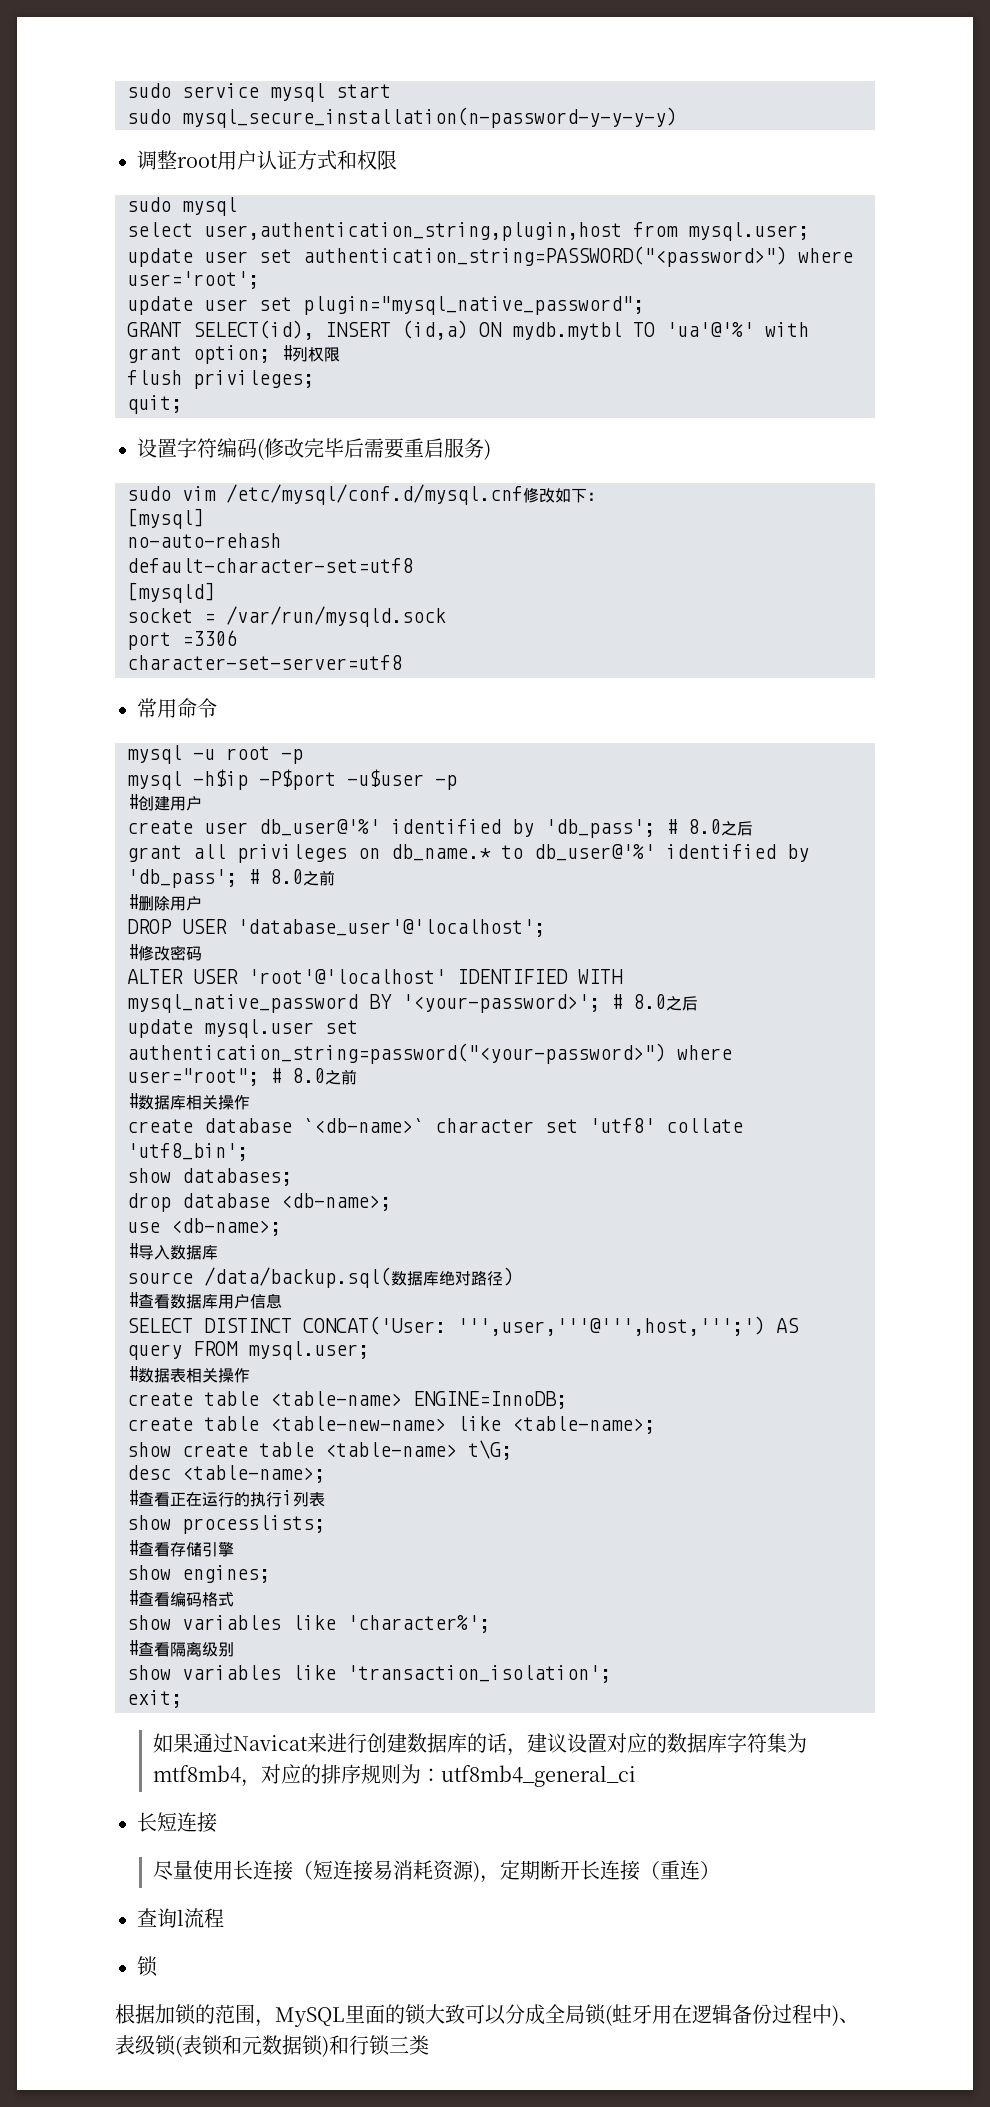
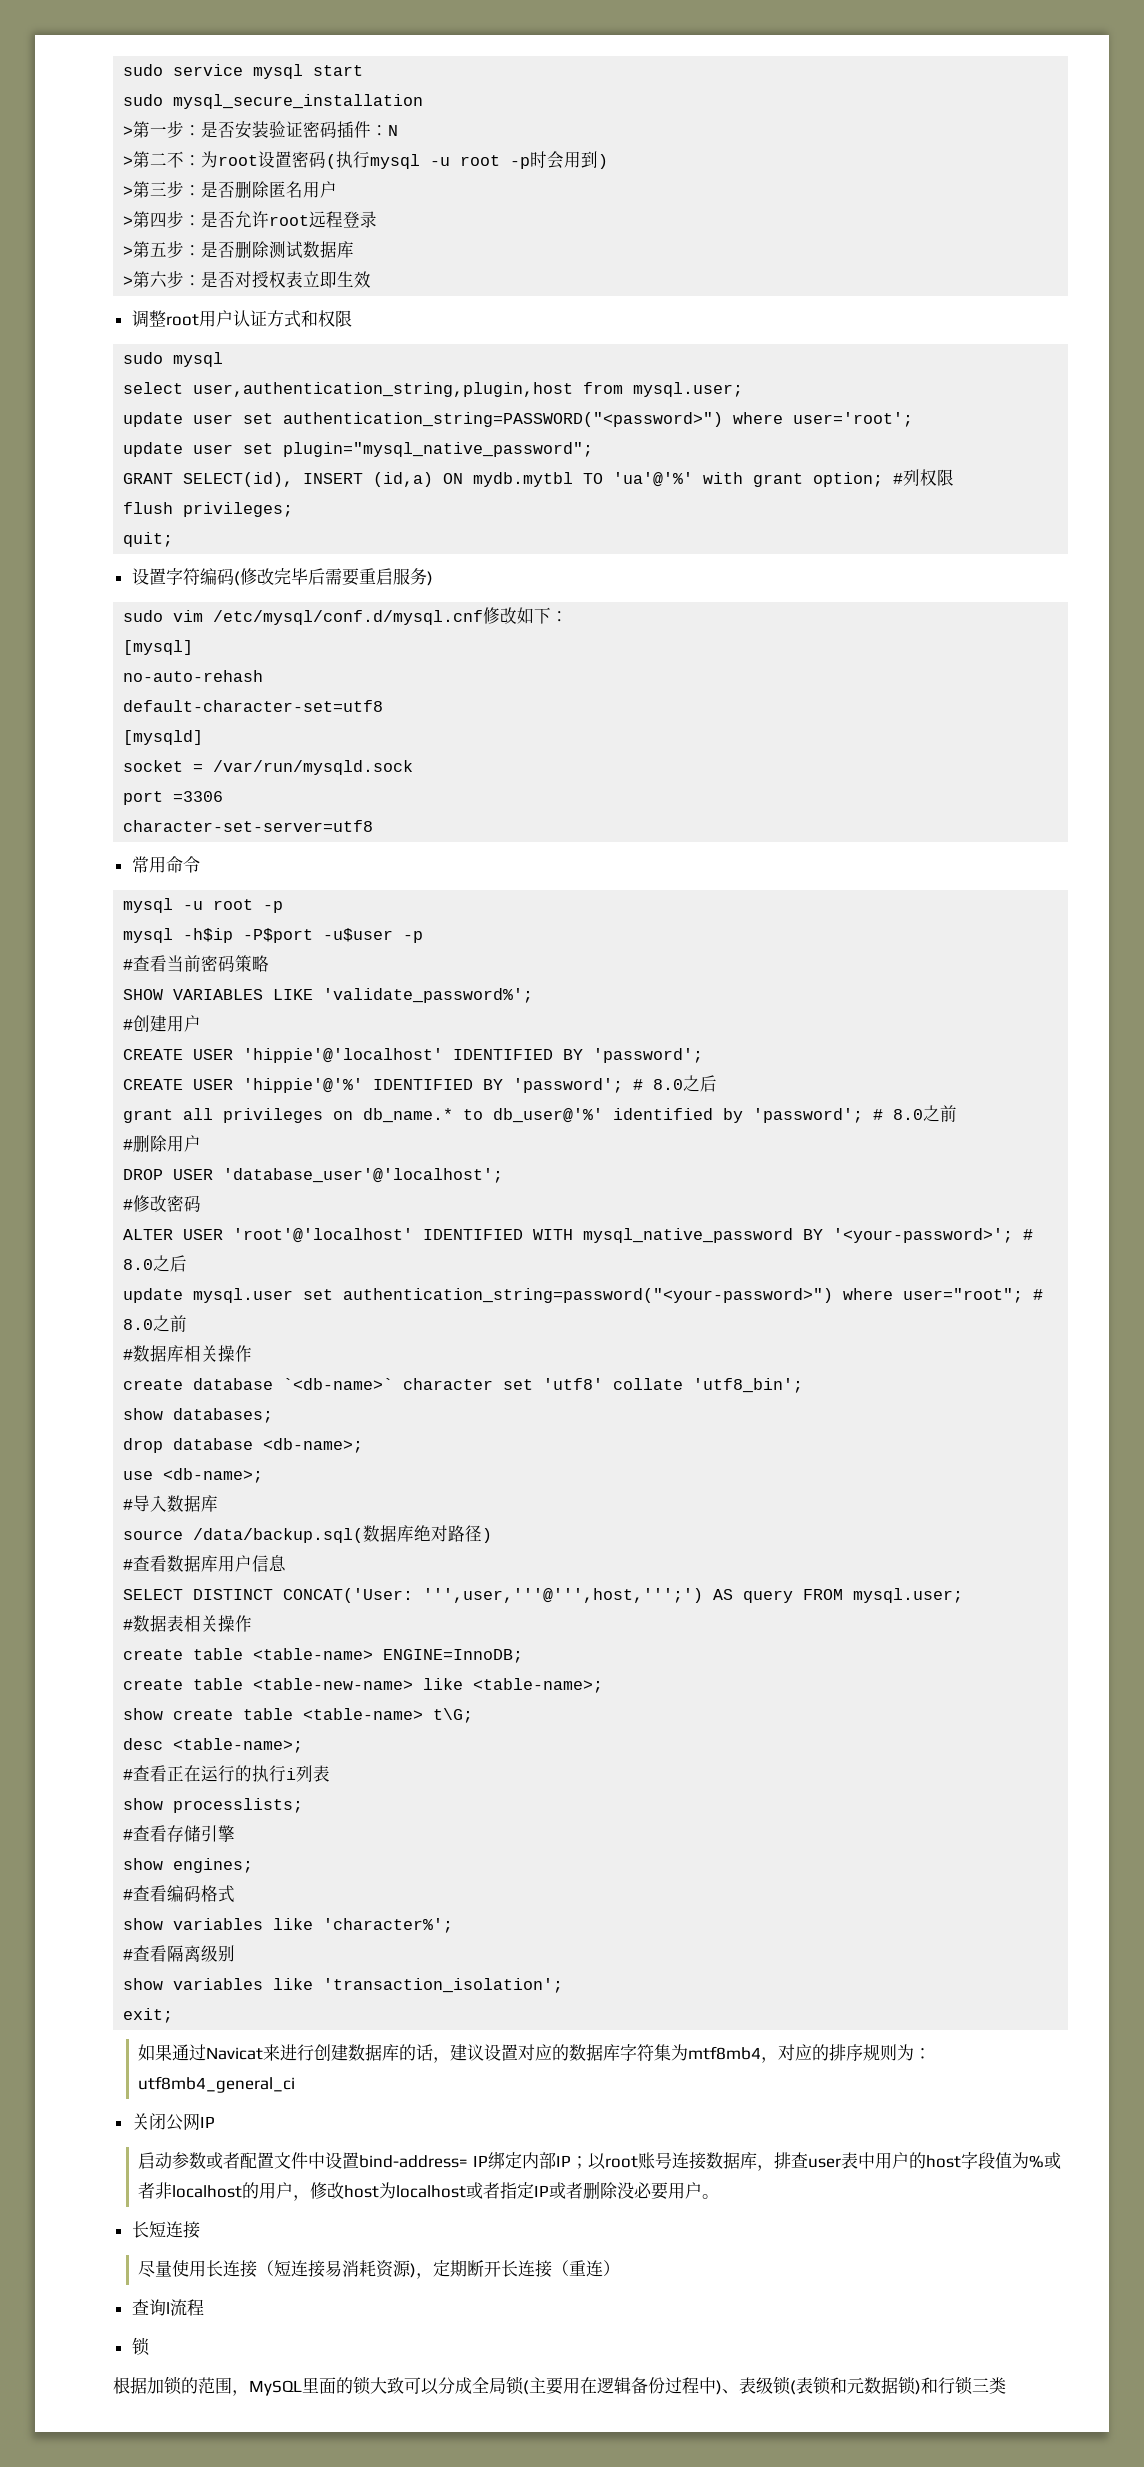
[182,107,677,128] mysql_secure_installation(n-password-y-y-y-y) -> [173,94,424,109] [123,120,399,139] [123,151,609,169] [123,180,338,198] [123,210,378,228] [123,240,355,258] [123,270,372,288] mysql_secure_installation // >第一步：是否安装验证密码插件：N // >第二不：为root设置密码(执行mysql -u root -p时会用到) // >第三步：是否删除匿名用户 // >第四步：是否允许root远程登录 // >第五步：是否删除测试数据库 // >第六步：是否对授权表立即生效
[138,796,202,811] [127,819,655,838] 创建用户 // create user db_user@'%' identified by 'db_pass'; -> [133,955,270,972] [123,988,534,1003] [123,1015,202,1032] [123,1048,704,1063] [123,1078,624,1093] 查看当前密码策略 // SHOW VARIABLES LIKE 'validate_password%'; // #创建用户 // CREATE USER 'hippie'@'localhost' IDENTIFIED BY 'password'; // CREATE USER 'hippie'@'%' IDENTIFIED BY 'password';
[127,869,237,888] 'db_pass'; -> [753,1108,864,1123] 'password';
(637, 1776) none -> [131,2113,215,2131] [138,2151,1061,2171] [138,2181,720,2201] // 关闭公网IP // 启动参数或者配置文件中设置bind-address= IP绑定内部IP；以root账号连接数据库，排查user表中用户的host字段值为%或者非localhost的用户，修改host为localhost或者指定IP或者删除没必要用户。
[612,2004,652,2024] 蛀牙 -> [529,2377,563,2395] 主要

